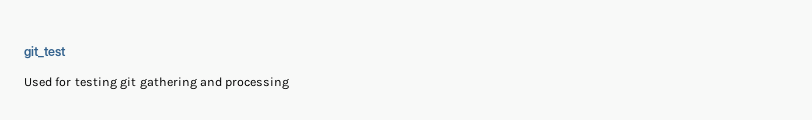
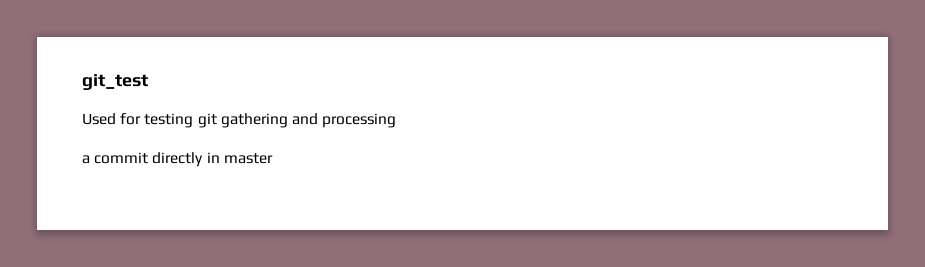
(290, 83) none -> [82,152,273,167] // a commit directly in master

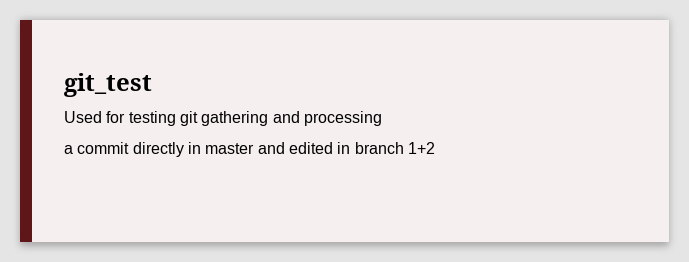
(273, 158) none -> [257,142,435,154] and edited in branch 1+2

